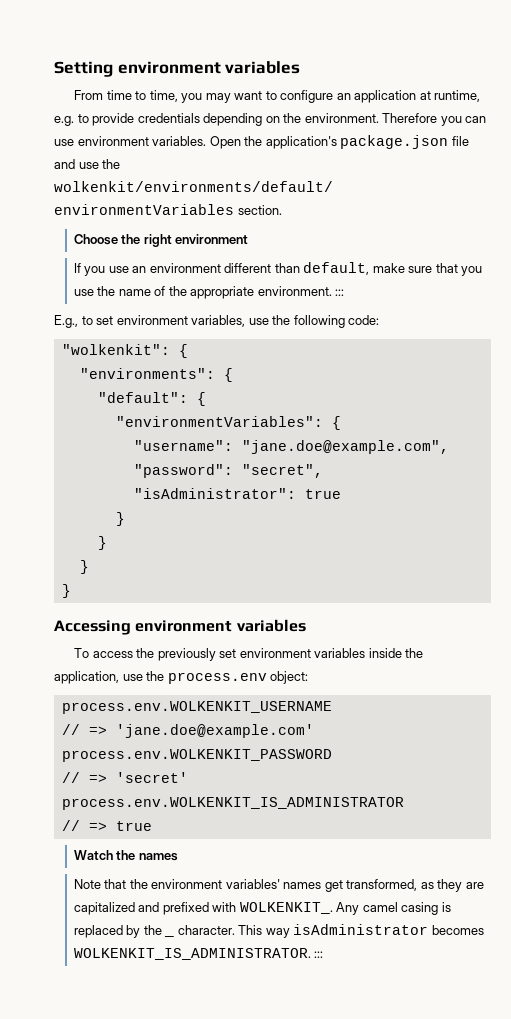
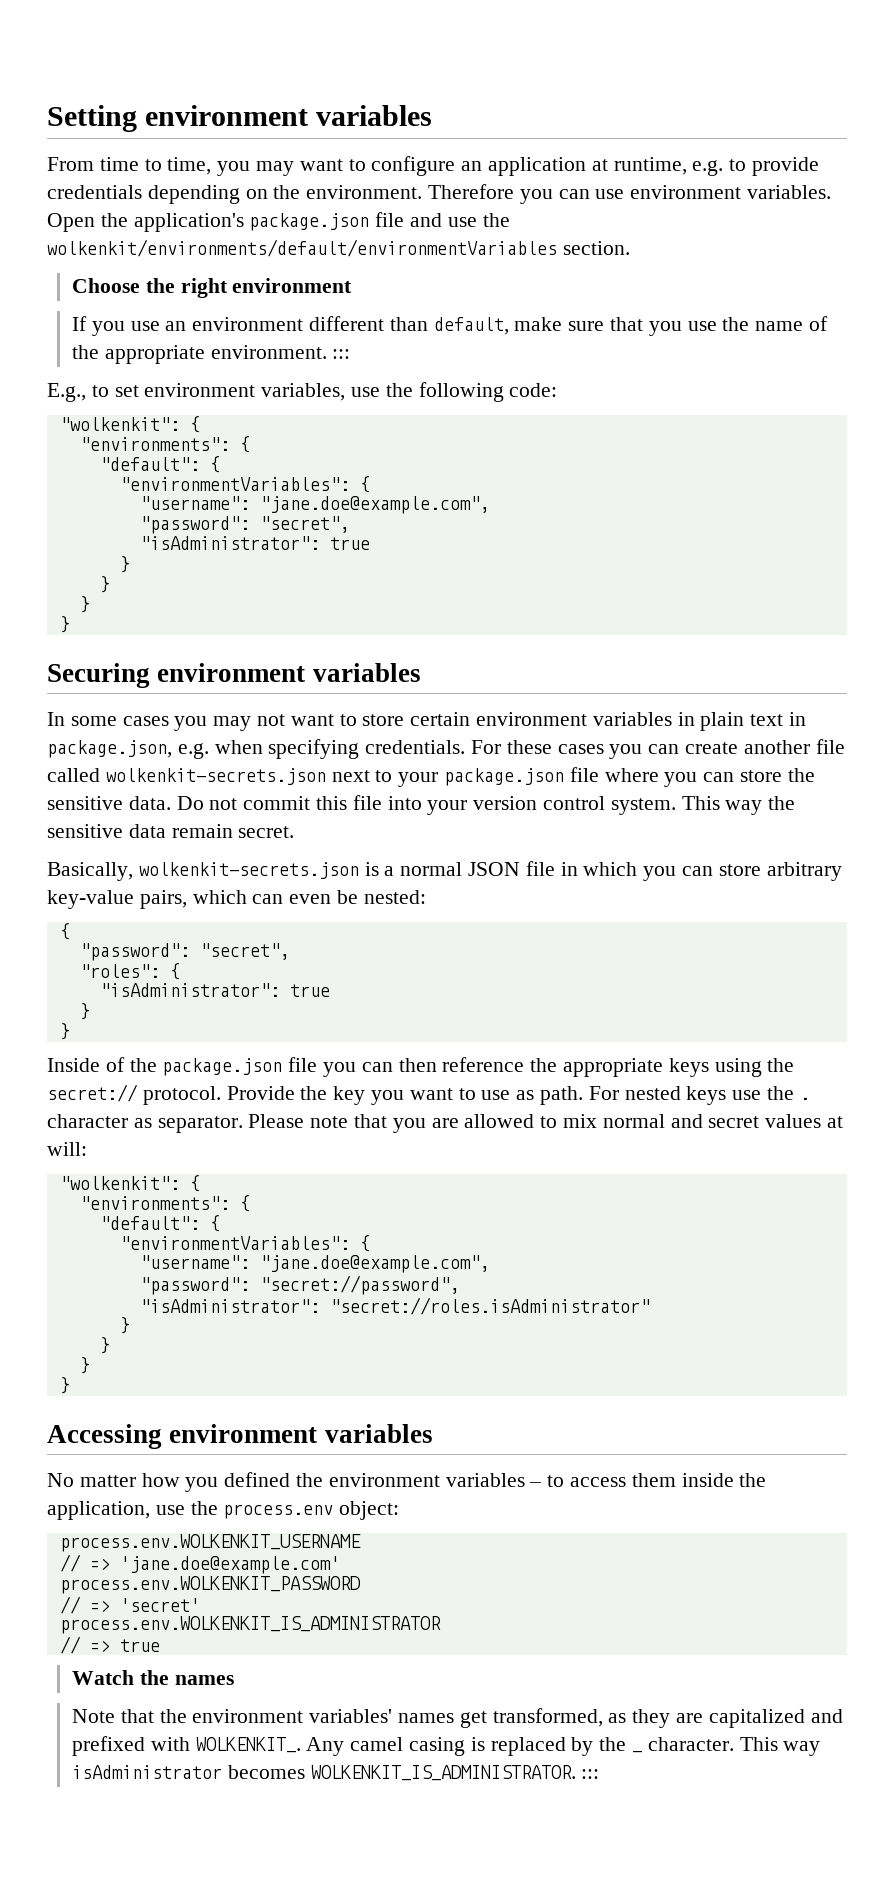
[54,619,306,635] [74,648,366,661] Accessing environment variables // To access the previously set environment variables -> [47,663,421,688] [47,712,807,731] [47,739,845,759] [47,767,815,787] [47,795,796,815] [47,824,295,838] [47,861,842,881] [47,890,426,909] [59,923,70,940] [79,943,290,961] [79,963,180,980] [99,983,330,997] [79,1003,90,1020] [59,1023,70,1040] [47,1057,795,1077] [47,1084,810,1105] [47,1114,844,1133] [47,1142,87,1156] [59,1175,200,1192] [79,1195,250,1212] [99,1215,220,1232] [119,1235,370,1252] [139,1255,490,1273] [139,1275,460,1295] [139,1297,650,1315] [119,1317,130,1334] [99,1337,110,1354] [79,1357,90,1374] [59,1377,70,1394] [47,1424,433,1449] [47,1472,676,1492] Securing environment variables // In some cases you may not want to store certain environment variables in plain text in package.json, e.g. when specifying credentials. For these cases you can create another file called wolkenkit-secrets.json next to your package.json file where you can store the sensitive data. Do not commit this file into your version control system. This way the sensitive data remain secret. // Basically, wolkenkit-secrets.json is a normal JSON file in which you can store arbitrary key-value pairs, which can even be nested: // { // "password": "secret", // "roles": { // "isAdministrator": true // } // } // Inside of the package.json file you can then reference the appropriate keys using the secret:// protocol. Provide the key you want to use as path. For nested keys use the . character as separator. Please note that you are allowed to mix normal and secret values at will: // "wolkenkit": { // "environments": { // "default": { // "environmentVariables": { // "username": "jane.doe@example.com", // "password": "secret://password", // "isAdministrator": "secret://roles.isAdministrator" // } // } // } // } // Accessing environment variables // No matter how you defined the environment variables – to access them

